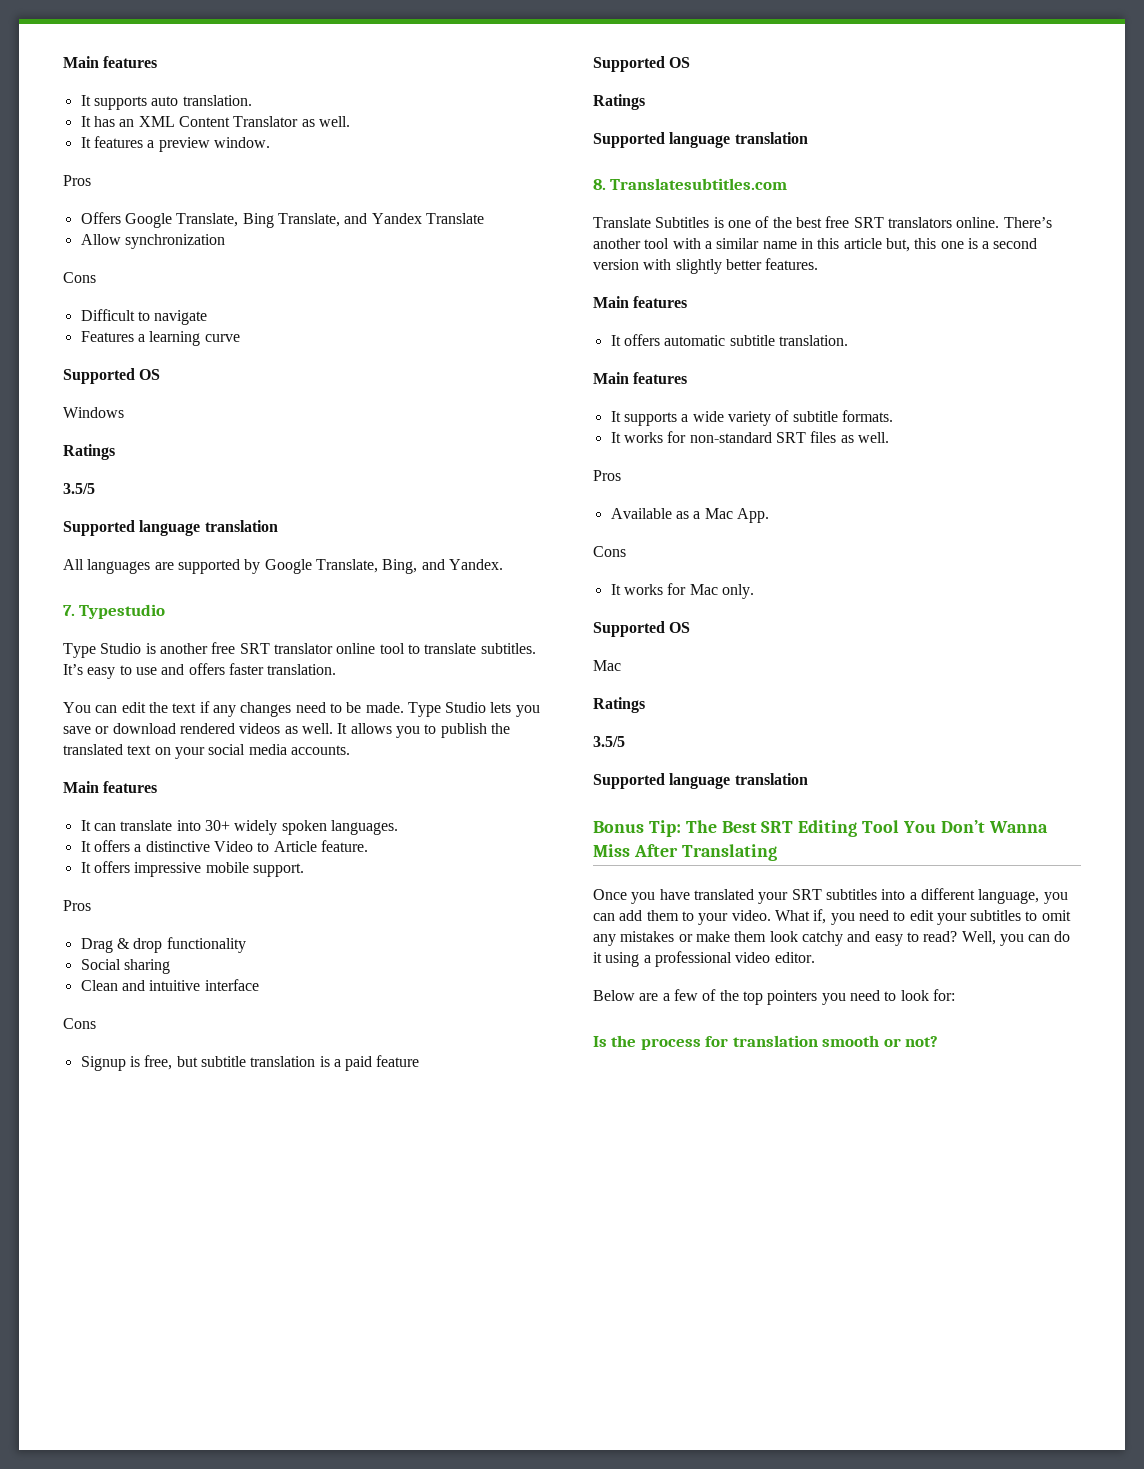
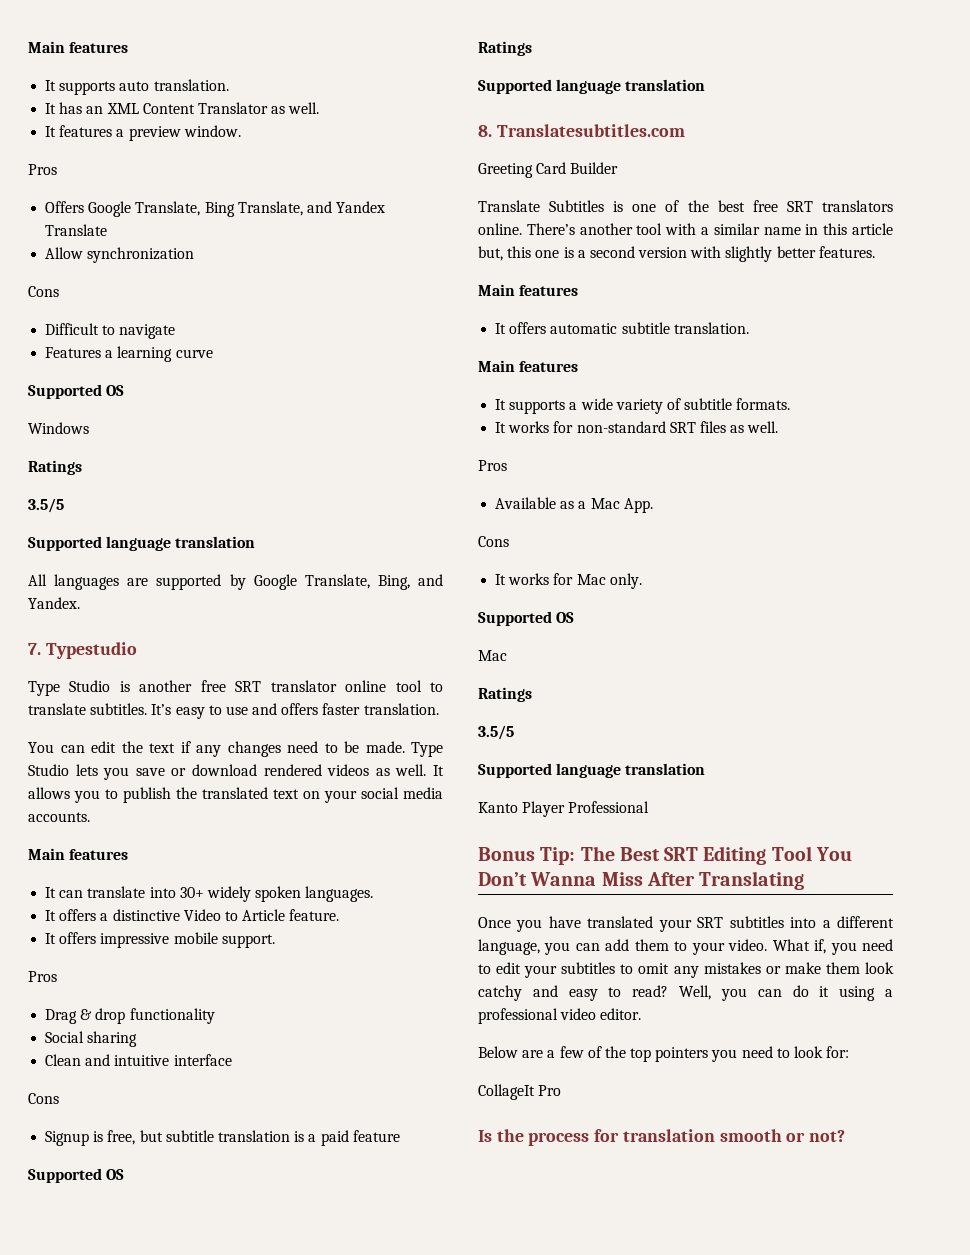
(788, 184) none -> [478,162,619,178] // Greeting Card Builder
(808, 779) none -> [478,801,650,817] // Kanto Player Professional
(955, 995) none -> [478,1084,562,1100] // CollageIt Pro

